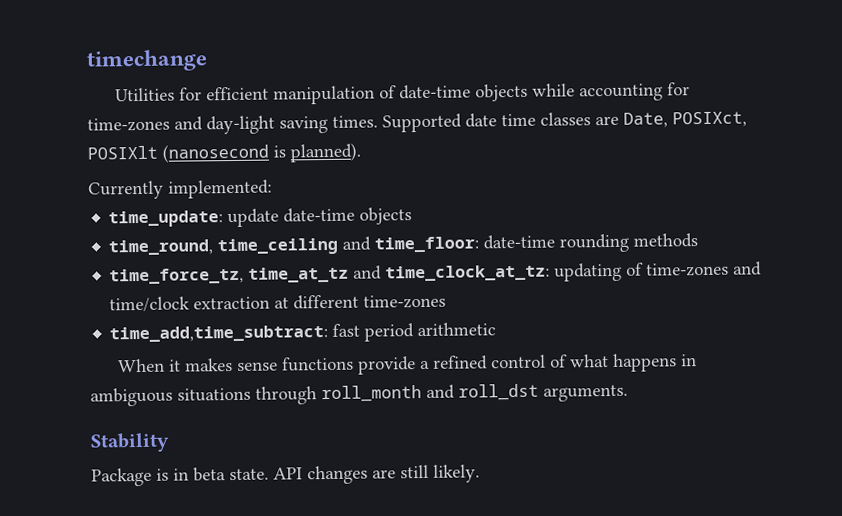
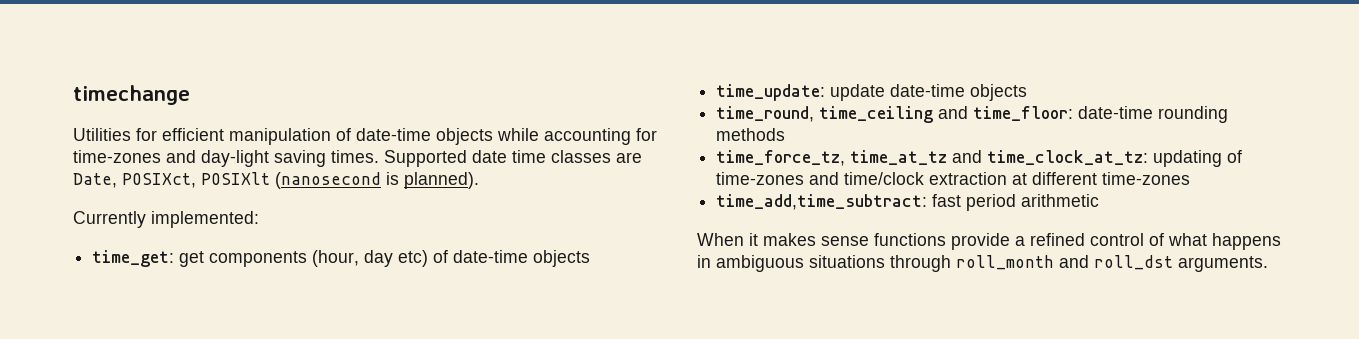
(272, 189) none -> [92,250,591,267] // time_get: get components (hour, day etc) of date-time objects
[90,432,170,453] [91,464,480,487] // Stability // Package is in beta state. API changes are still likely. -> (1268, 264) none

